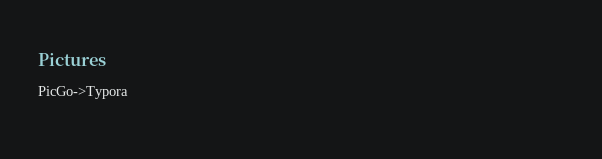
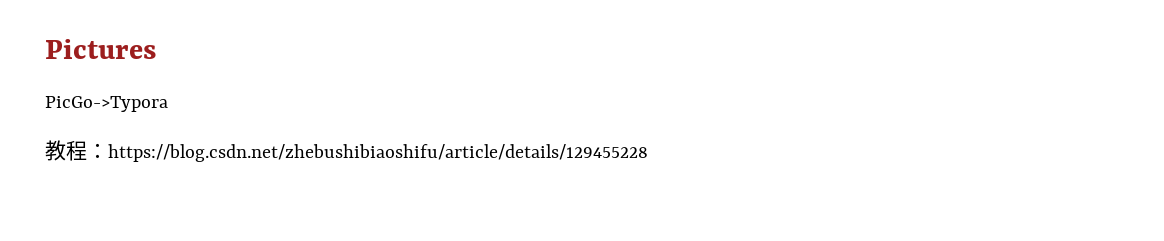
(128, 92) none -> [45,140,648,162] // 教程：https://blog.csdn.net/zhebushibiaoshifu/article/details/129455228

